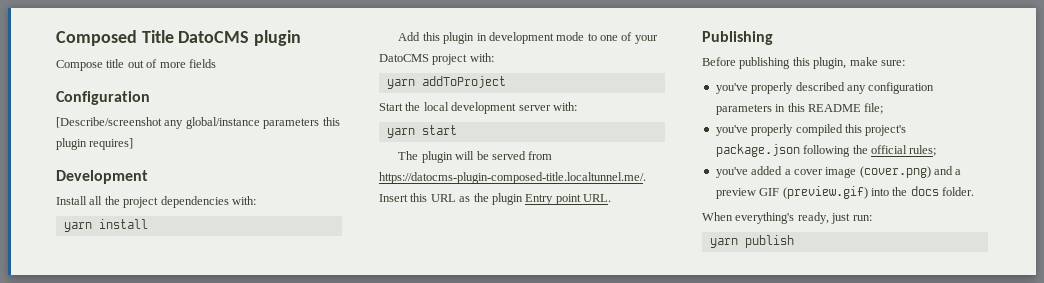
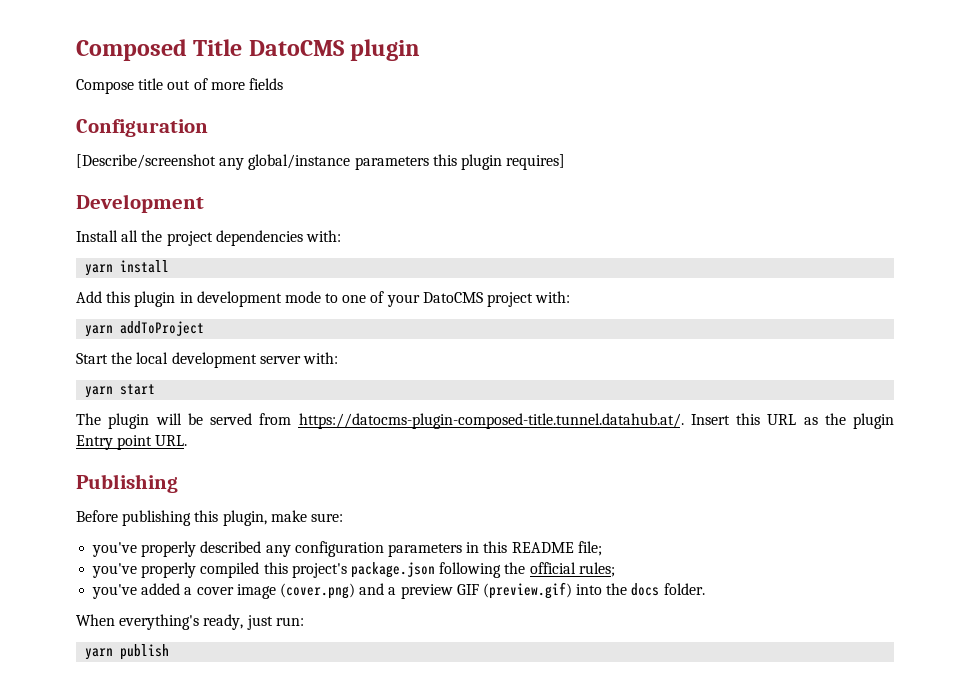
[379,172,646,184] https://datocms-plugin-composed-title.localtunnel.me/. -> [298,413,684,429] https://datocms-plugin-composed-title.tunnel.datahub.at/.

